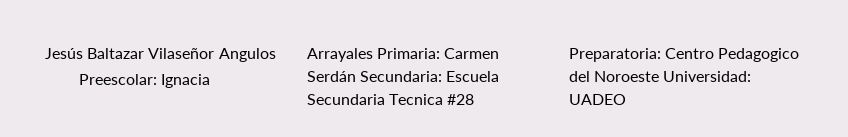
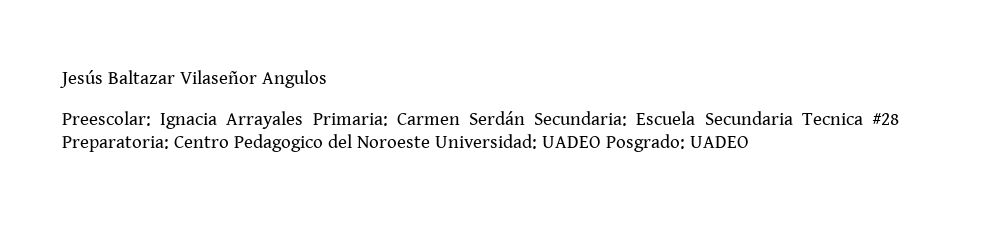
(626, 99) none -> [605,134,749,152] Posgrado: UADEO

